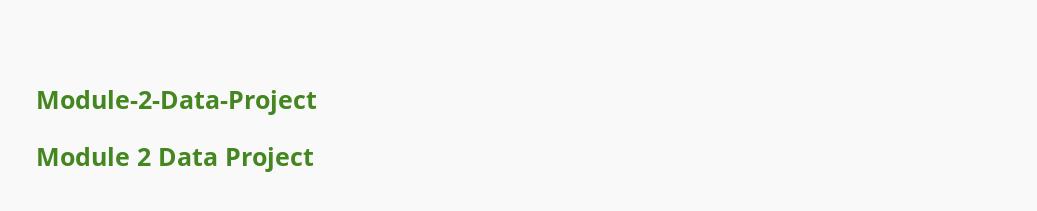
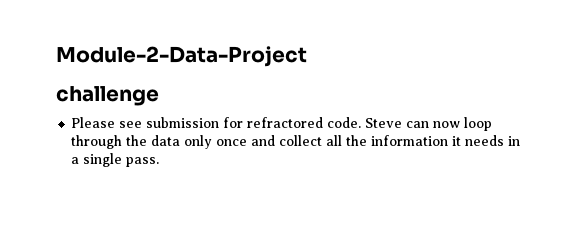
[36,147,314,172] Module 2 Data Project -> [56,86,159,106] [71,117,493,131] [71,135,521,149] [71,153,160,167] challenge // Please see submission for refractored code. Steve can now loop through the data only once and collect all the information it needs in a single pass.

